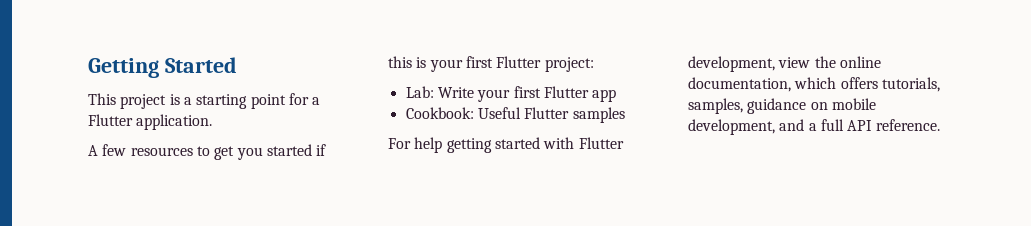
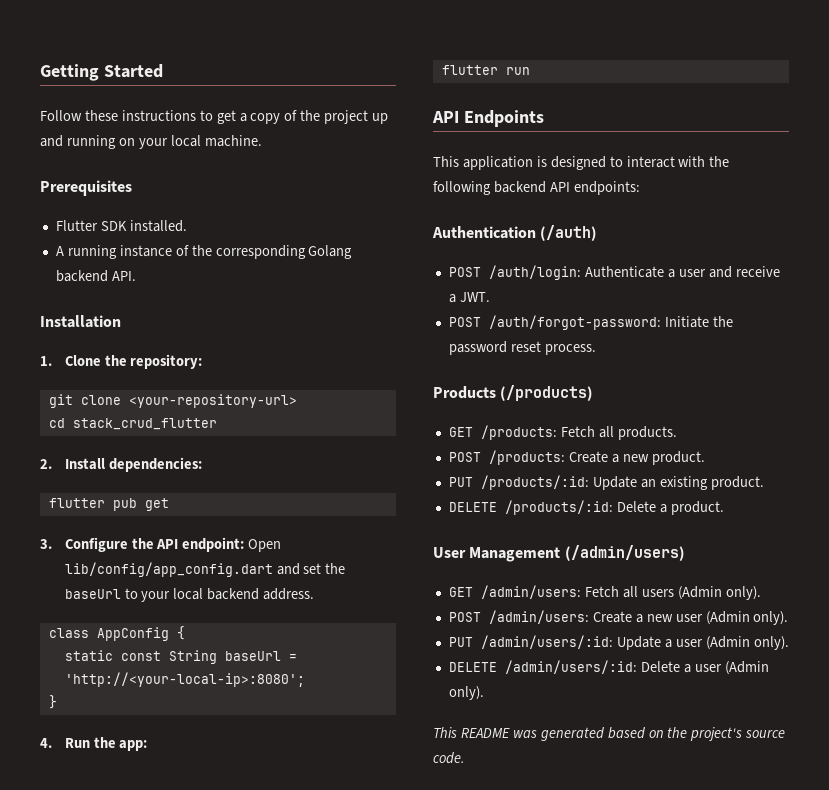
[88,93,321,109] [88,114,213,130] [88,144,327,160] [388,56,594,72] [405,86,617,102] [405,107,625,123] [388,137,624,153] [688,56,881,72] [688,77,940,92] [688,98,876,114] [688,119,940,135] This project is a starting point for a Flutter application. // A few resources to get you started if this is your first Flutter project: // Lab: Write your first Flutter app // Cookbook: Useful Flutter samples // For help getting started with Flutter development, view the online documentation, which offers tutorials, samples, guidance on mobile development, and a full API reference. -> [40,110,389,124] [40,135,262,149] [40,180,132,196] [55,220,187,232] [55,245,353,259] [55,270,136,282] [40,315,121,328] [40,354,203,369] [48,394,297,408] [48,418,217,430] [40,457,202,472] [48,498,169,511] [40,537,282,552] [64,562,346,577] [64,588,315,602] [48,626,185,641] [64,650,297,664] [64,672,305,687] [48,695,57,709] [40,737,148,751] [441,65,530,75] [432,110,544,127] [433,156,730,170] [433,181,640,195] [432,225,598,241] [448,265,780,280] [448,292,490,303] [448,315,733,330] [448,341,596,355] [433,385,594,401] [448,425,677,440] [448,450,705,465] [448,475,764,490] [448,500,724,515] [433,545,685,562] [448,585,761,600] [448,610,789,625] [448,635,789,650] [448,660,769,675] [448,686,484,700] [433,727,786,741] [433,752,465,764] Follow these instructions to get a copy of the project up and running on your local machine. // Prerequisites // Flutter SDK installed. // A running instance of the corresponding Golang backend API. // Installation // 1. Clone the repository: // git clone <your-repository-url> // cd stack_crud_flutter // 2. Install dependencies: // flutter pub get // 3. Configure the API endpoint: Open lib/config/app_config.dart and set the baseUrl to your local backend address. // class AppConfig { // static const String baseUrl = 'http://<your-local-ip>:8080'; // } // 4. Run the app: // flutter run // API Endpoints // This application is designed to interact with the following backend API endpoints: // Authentication (/auth) // POST /auth/login: Authenticate a user and receive a JWT. // POST /auth/forgot-password: Initiate the password reset process. // Products (/products) // GET /products: Fetch all products. // POST /products: Create a new product. // PUT /products/:id: Update an existing product. // DELETE /products/:id: Delete a product. // User Management (/admin/users) // GET /admin/users: Fetch all users (Admin only). // POST /admin/users: Create a new user (Admin only). // PUT /admin/users/:id: Update a user (Admin only). // DELETE /admin/users/:id: Delete a user (Admin only). // This README was generated based on the project's source code.

